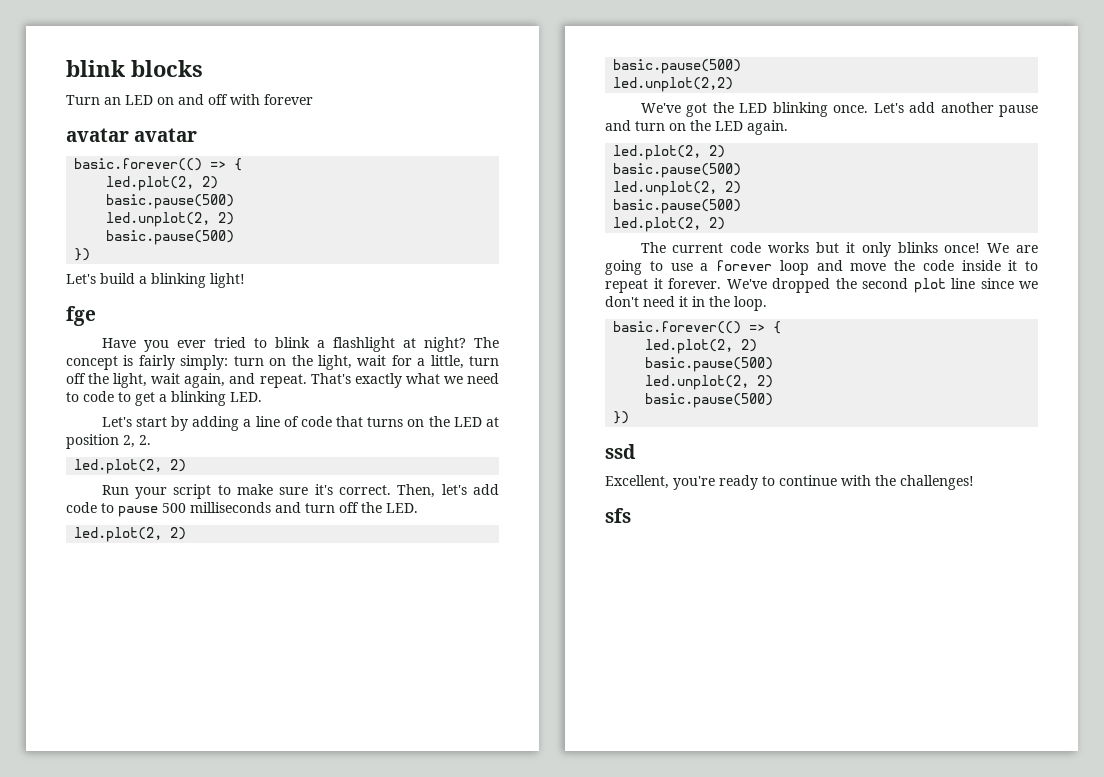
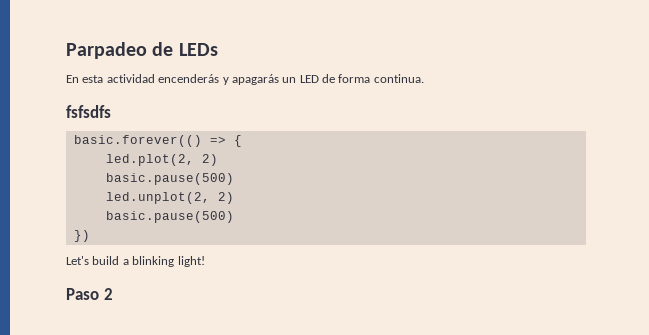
[66,60,203,77] [66,94,313,105] [66,128,198,142] blink blocks // Turn an LED on and off with forever // avatar avatar -> [66,42,218,59] [66,74,424,85] [66,105,111,118] Parpadeo de LEDs // En esta actividad encenderás y apagarás un LED de forma continua. // fsfsdfs
[66,306,96,326] [101,337,500,352] [66,355,500,370] [66,373,499,388] [66,391,262,406] [101,416,500,431] [66,434,151,449] [74,459,187,474] [101,484,499,499] [66,502,418,517] [74,527,187,542] [613,59,742,74] [613,77,734,92] [640,102,1038,117] [605,120,788,135] [613,145,726,160] [613,163,742,178] [613,181,742,196] [613,199,742,214] [613,217,726,232] [640,242,1038,257] [605,260,1038,275] [605,278,1038,293] [605,296,767,311] [613,321,782,334] [645,339,758,354] [645,357,774,372] [645,375,774,390] [645,393,774,408] [613,411,630,424] [605,444,636,459] [605,475,974,490] [605,508,631,523] fge // Have you ever tried to blink a flashlight at night? The concept is fairly simply: turn on the light, wait for a little, turn off the light, wait again, and repeat. That's exactly what we need to code to get a blinking LED. // Let's start by adding a line of code that turns on the LED at position 2, 2. // led.plot(2, 2) // Run your script to make sure it's correct. Then, let's add code to pause 500 milliseconds and turn off the LED. // led.plot(2, 2) // basic.pause(500) // led.unplot(2,2) // We've got the LED blinking once. Let's add another pause and turn on the LED again. // led.plot(2, 2) // basic.pause(500) // led.unplot(2, 2) // basic.pause(500) // led.plot(2, 2) // The current code works but it only blinks once! We are going to use a forever loop and move the code inside it to repeat it forever. We've dropped the second plot line since we don't need it in the loop. // basic.forever(() => { // led.plot(2, 2) // basic.pause(500) // led.unplot(2, 2) // basic.pause(500) // }) // ssd // Excellent, you're ready to continue with the challenges! // sfs -> [66,288,113,300] Paso 2

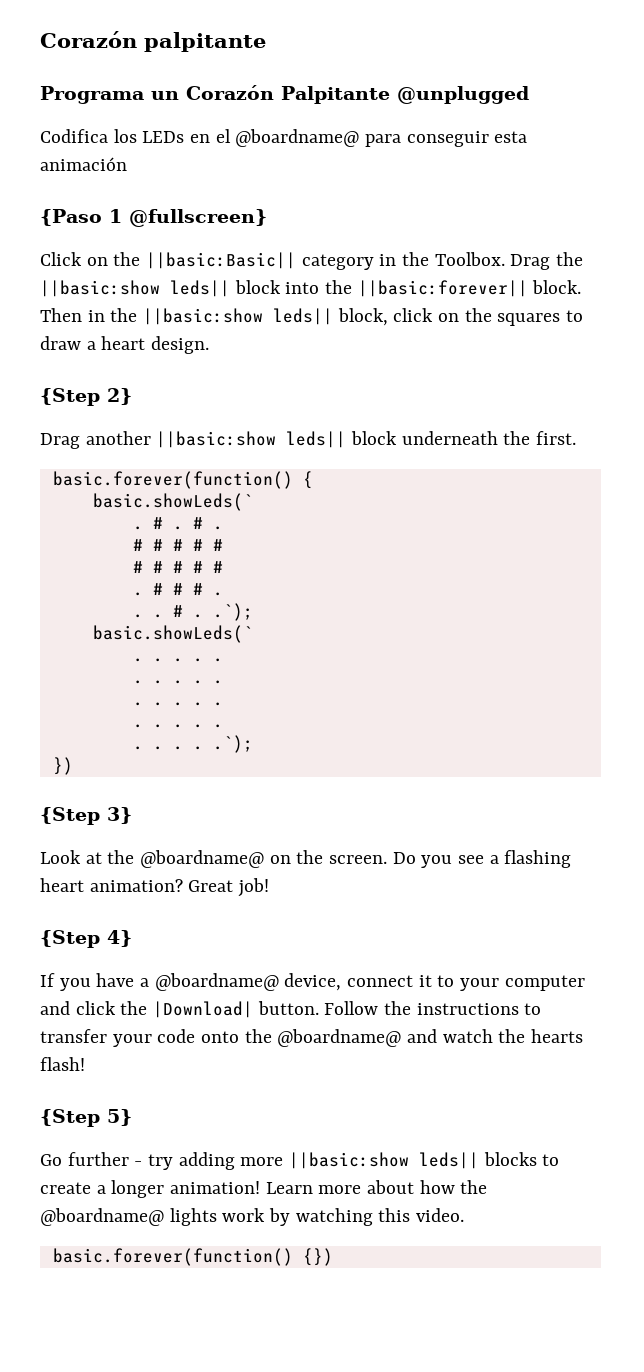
[66,42,218,59] [66,74,424,85] [66,105,111,118] [73,135,242,147] [105,154,218,166] [105,173,234,185] [105,192,234,204] [105,211,234,223] [73,230,90,242] [66,256,205,267] [66,288,113,300] Parpadeo de LEDs // En esta actividad encenderás y apagarás un LED de forma continua. // fsfsdfs // basic.forever(() => { // led.plot(2, 2) // basic.pause(500) // led.unplot(2, 2) // basic.pause(500) // }) // Let's build a blinking light! // Paso 2 -> [40,31,266,52] [40,85,529,104] [40,129,528,147] [40,157,127,171] [40,209,267,227] [40,252,584,270] [40,280,582,297] [40,308,584,326] [40,336,210,354] [40,388,132,406] [40,431,577,449] [52,471,313,489] [92,493,253,511] [132,517,223,530] [132,539,223,551] [132,561,223,573] [132,583,223,596] [132,603,253,621] [92,625,253,643] [132,658,223,662] [132,680,223,684] [132,702,223,706] [132,724,223,728] [132,735,253,753] [52,757,73,775] [40,807,132,825] [40,850,572,868] [40,878,270,897] [40,930,132,948] [40,973,585,991] [40,1001,542,1018] [40,1029,584,1047] [40,1057,85,1071] [40,1109,132,1127] [40,1152,560,1170] [40,1180,488,1198] [40,1208,465,1226] [52,1248,333,1266] Corazón palpitante // Programa un Corazón Palpitante @unplugged // Codifica los LEDs en el @boardname@ para conseguir esta animación // {Paso 1 @fullscreen} // Click on the ||basic:Basic|| category in the Toolbox. Drag the ||basic:show leds|| block into the ||basic:forever|| block. Then in the ||basic:show leds|| block, click on the squares to draw a heart design. // {Step 2} // Drag another ||basic:show leds|| block underneath the first. // basic.forever(function() { // basic.showLeds(` // . # . # . // # # # # # // # # # # # // . # # # . // . . # . .`); // basic.showLeds(` // . . . . . // . . . . . // . . . . . // . . . . . // . . . . .`); // }) // {Step 3} // Look at the @boardname@ on the screen. Do you see a flashing heart animation? Great job! // {Step 4} // If you have a @boardname@ device, connect it to your computer and click the |Download| button. Follow the instructions to transfer your code onto the @boardname@ and watch the hearts flash! // {Step 5} // Go further - try adding more ||basic:show leds|| blocks to create a longer animation! Learn more about how the @boardname@ lights work by watching this video. // basic.forever(function() {})

